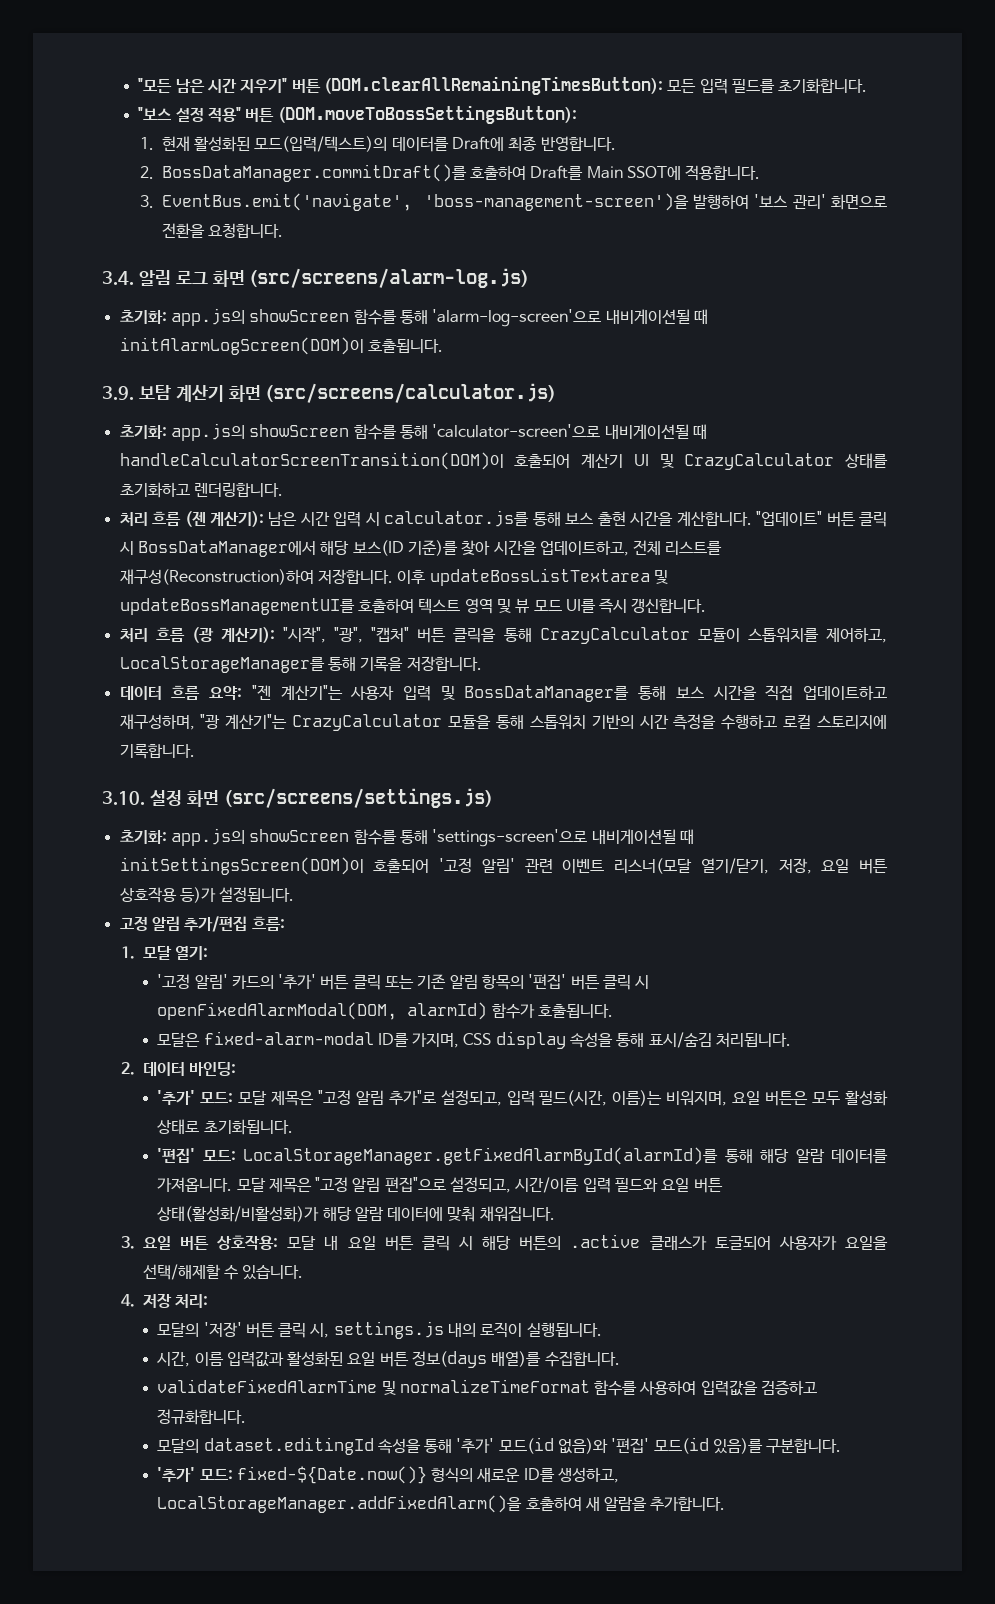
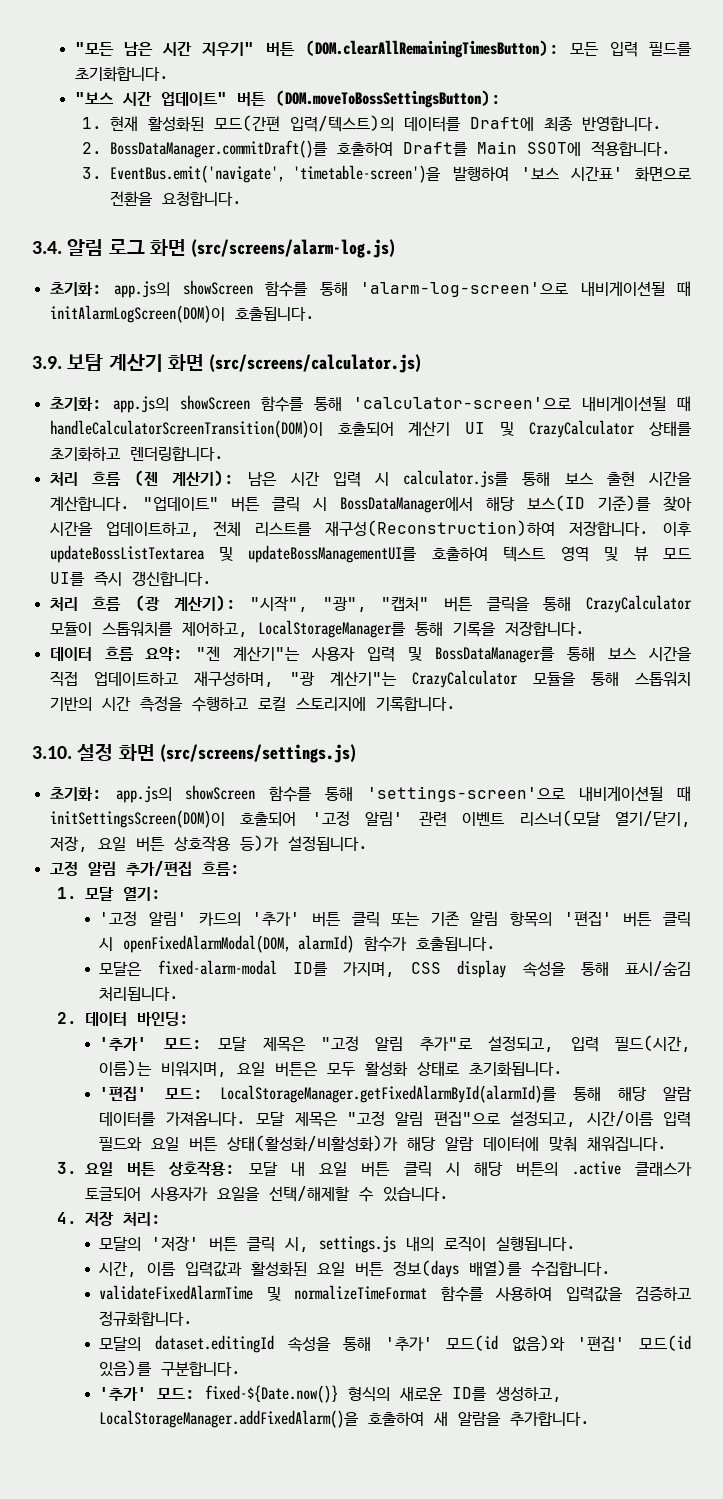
[175,107,242,122] 설정 적용" -> [121,91,227,106] 시간 업데이트"
[254,136,388,152] 모드(입력/텍스트)의 -> [213,115,394,132] 모드(간편 입력/텍스트)의
[423,193,689,211] 'boss-management-screen')을 -> [293,165,442,183] 'timetable-screen')을
[792,194,826,209] 관리' -> [570,166,623,181] 시간표'

